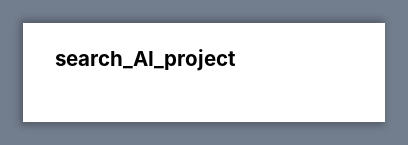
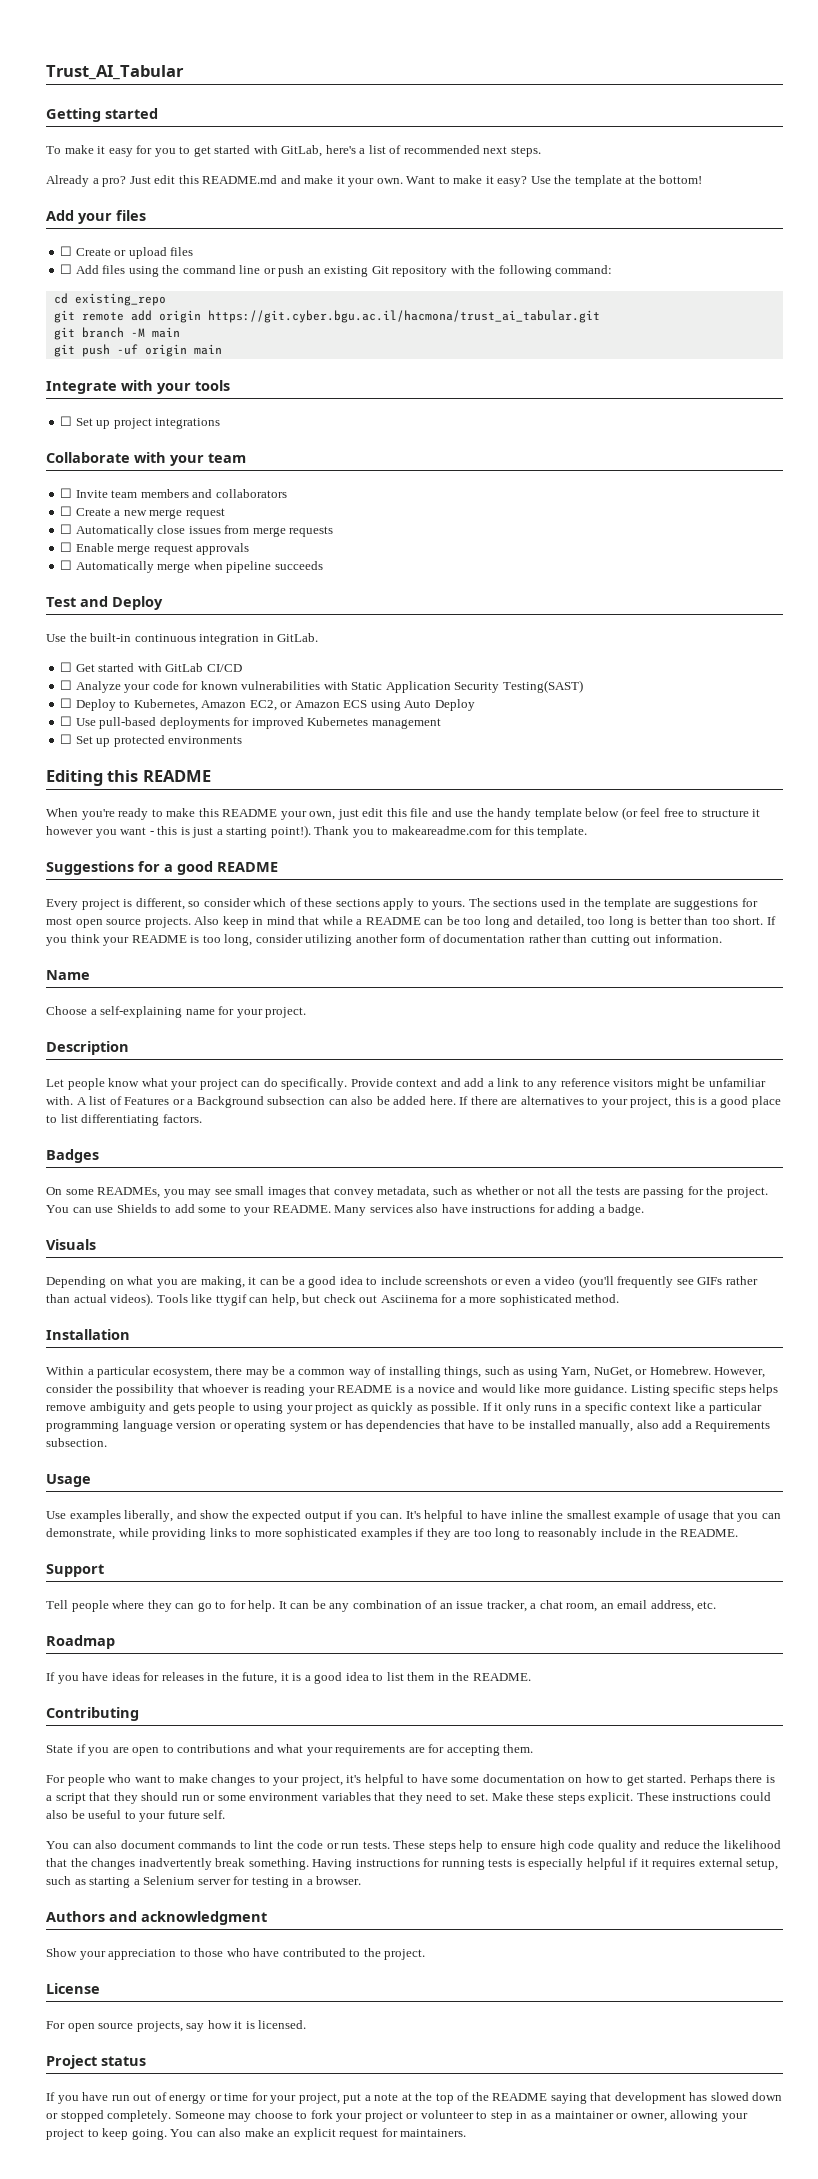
[55,49,236,71] search_AI_project -> [46,65,184,80] [46,108,158,122] [46,145,541,157] [46,175,703,187] [46,210,146,224] [60,246,194,259] [60,264,613,277] [53,293,166,306] [53,310,600,323] [53,327,180,340] [53,344,222,357] [46,380,230,394] [60,416,221,429] [46,452,246,466] [60,488,287,498] [60,506,225,519] [60,524,334,537] [60,542,250,555] [60,560,323,573] [46,596,163,610] [46,633,319,645] [60,662,242,672] [60,680,583,693] [60,698,475,711] [60,716,441,729] [60,734,243,747] [46,770,211,786] [46,807,761,820] [46,825,588,838] [46,861,278,875] [46,898,758,910] [46,916,776,928] [46,934,722,946] [46,970,90,980] [46,1006,307,1018] [46,1041,129,1055] [46,1078,766,1090] [46,1096,781,1108] [46,1114,202,1126] [46,1149,99,1163] [46,1186,768,1198] [46,1204,645,1216] [46,1239,96,1250] [46,1275,758,1288] [46,1293,620,1306] [46,1329,130,1340] [46,1366,766,1378] [46,1384,779,1396] [46,1402,762,1414] [46,1420,771,1432] [46,1438,107,1447] [46,1474,91,1487] [46,1510,781,1522] [46,1528,739,1540] [46,1564,104,1577] [46,1600,717,1612] [46,1635,115,1649] [46,1672,531,1684] [46,1707,139,1721] [46,1744,534,1756] [46,1774,775,1786] [46,1792,771,1804] [46,1810,226,1822] [46,1840,781,1852] [46,1858,779,1870] [46,1876,362,1888] [46,1911,267,1925] [46,1948,426,1960] [46,1983,100,1994] [46,2020,307,2032] [46,2055,146,2069] [46,2092,783,2104] [46,2110,748,2122] [46,2128,467,2140] Trust_AI_Tabular // Getting started // To make it easy for you to get started with GitLab, here's a list of recommended next steps. // Already a pro? Just edit this README.md and make it your own. Want to make it easy? Use the template at the bottom! // Add your files // ☐ Create or upload files // ☐ Add files using the command line or push an existing Git repository with the following command: // cd existing_repo // git remote add origin https://git.cyber.bgu.ac.il/hacmona/trust_ai_tabular.git // git branch -M main // git push -uf origin main // Integrate with your tools // ☐ Set up project integrations // Collaborate with your team // ☐ Invite team members and collaborators // ☐ Create a new merge request // ☐ Automatically close issues from merge requests // ☐ Enable merge request approvals // ☐ Automatically merge when pipeline succeeds // Test and Deploy // Use the built-in continuous integration in GitLab. // ☐ Get started with GitLab CI/CD // ☐ Analyze your code for known vulnerabilities with Static Application Security Testing(SAST) // ☐ Deploy to Kubernetes, Amazon EC2, or Amazon ECS using Auto Deploy // ☐ Use pull-based deployments for improved Kubernetes management // ☐ Set up protected environments // Editing this README // When you're ready to make this README your own, just edit this file and use the handy template below (or feel free to structure it however you want - this is just a starting point!). Thank you to makeareadme.com for this template. // Suggestions for a good README // Every project is different, so consider which of these sections apply to yours. The sections used in the template are suggestions for most open source projects. Also keep in mind that while a README can be too long and detailed, too long is better than too short. If you think your README is too long, consider utilizing another form of documentation rather than cutting out information. // Name // Choose a self-explaining name for your project. // Description // Let people know what your project can do specifically. Provide context and add a link to any reference visitors might be unfamiliar with. A list of Features or a Background subsection can also be added here. If there are alternatives to your project, this is a good place to list differentiating factors. // Badges // On some READMEs, you may see small images that convey metadata, such as whether or not all the tests are passing for the project. You can use Shields to add some to your README. Many services also have instructions for adding a badge. // Visuals // Depending on what you are making, it can be a good idea to include screenshots or even a video (you'll frequently see GIFs rather than actual videos). Tools like ttygif can help, but check out Asciinema for a more sophisticated method. // Installation // Within a particular ecosystem, there may be a common way of installing things, such as using Yarn, NuGet, or Homebrew. However, consider the possibility that whoever is reading your README is a novice and would like more guidance. Listing specific steps helps remove ambiguity and gets people to using your project as quickly as possible. If it only runs in a specific context like a particular programming language version or operating system or has dependencies that have to be installed manually, also add a Requirements subsection. // Usage // Use examples liberally, and show the expected output if you can. It's helpful to have inline the smallest example of usage that you can demonstrate, while providing links to more sophisticated examples if they are too long to reasonably include in the README. // Support // Tell people where they can go to for help. It can be any combination of an issue tracker, a chat room, an email address, etc. // Roadmap // If you have ideas for releases in the future, it is a good idea to list them in the README. // Contributing // State if you are open to contributions and what your requirements are for accepting them. // For people who want to make changes to your project, it's helpful to have some documentation on how to get started. Perhaps there is a script that they should run or some environment variables that they need to set. Make these steps explicit. These instructions could also be useful to your future self. // You can also document commands to lint the code or run tests. These steps help to ensure high code quality and reduce the likelihood that the changes inadvertently break something. Having instructions for running tests is especially helpful if it requires external setup, such as starting a Selenium server for testing in a browser. // Authors and acknowledgment // Show your appreciation to those who have contributed to the project. // License // For open source projects, say how it is licensed. // Project status // If you have run out of energy or time for your project, put a note at the top of the README saying that development has slowed down or stopped completely. Someone may choose to fork your project or volunteer to step in as a maintainer or owner, allowing your project to keep going. You can also make an explicit request for maintainers.

